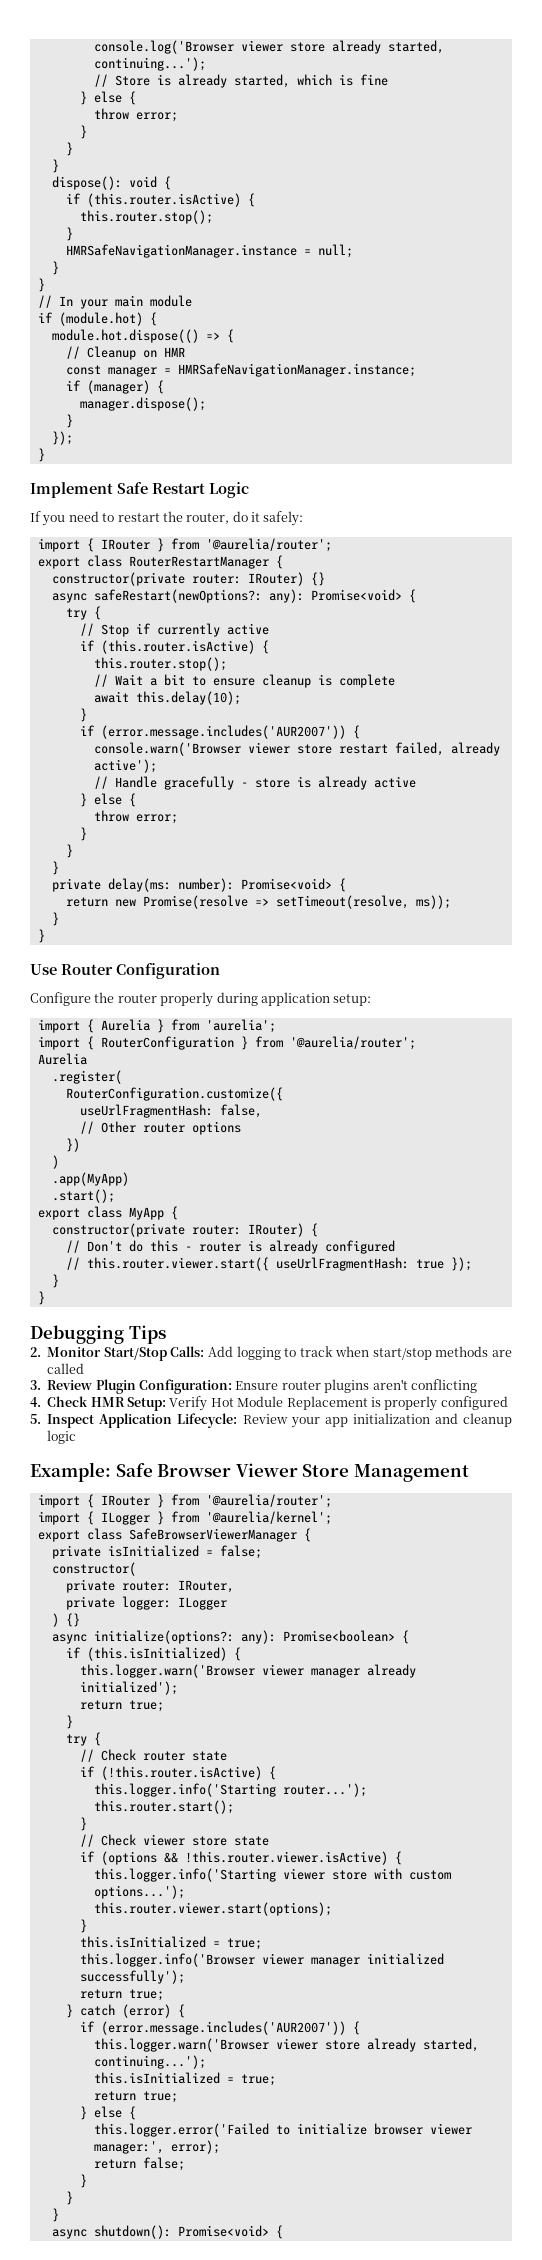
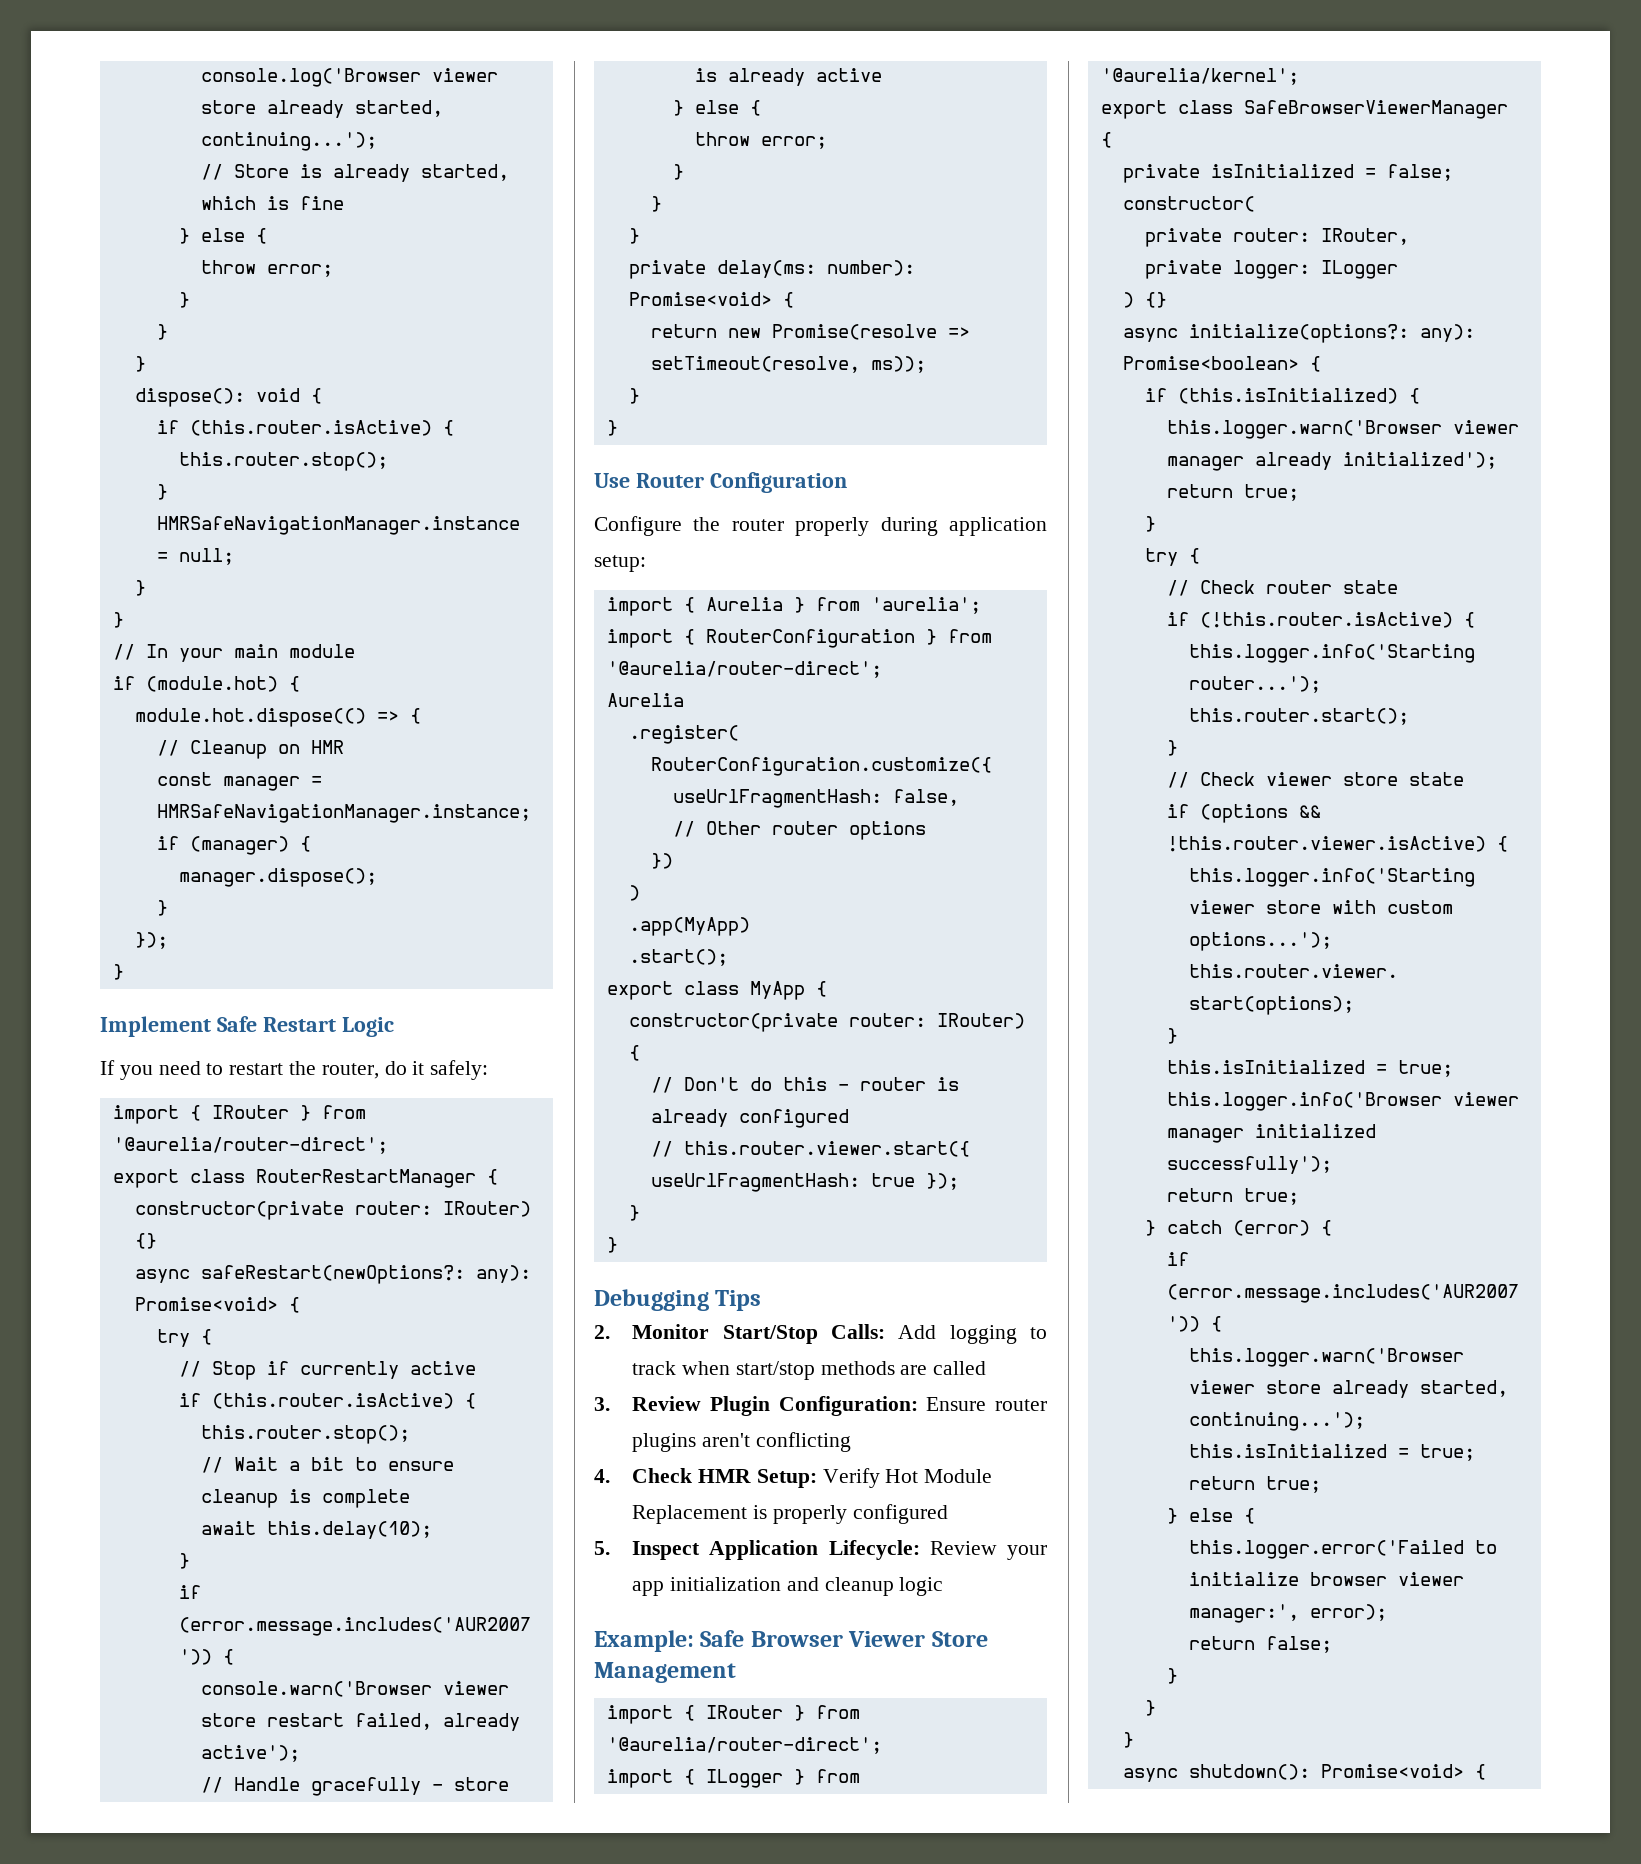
[205,538,332,552] '@aurelia/router'; -> [112,1137,388,1154] '@aurelia/router-direct';
[289,1036,416,1050] '@aurelia/router'; -> [606,661,882,678] '@aurelia/router-direct';
[205,1494,332,1508] '@aurelia/router'; -> [606,1737,882,1754] '@aurelia/router-direct';

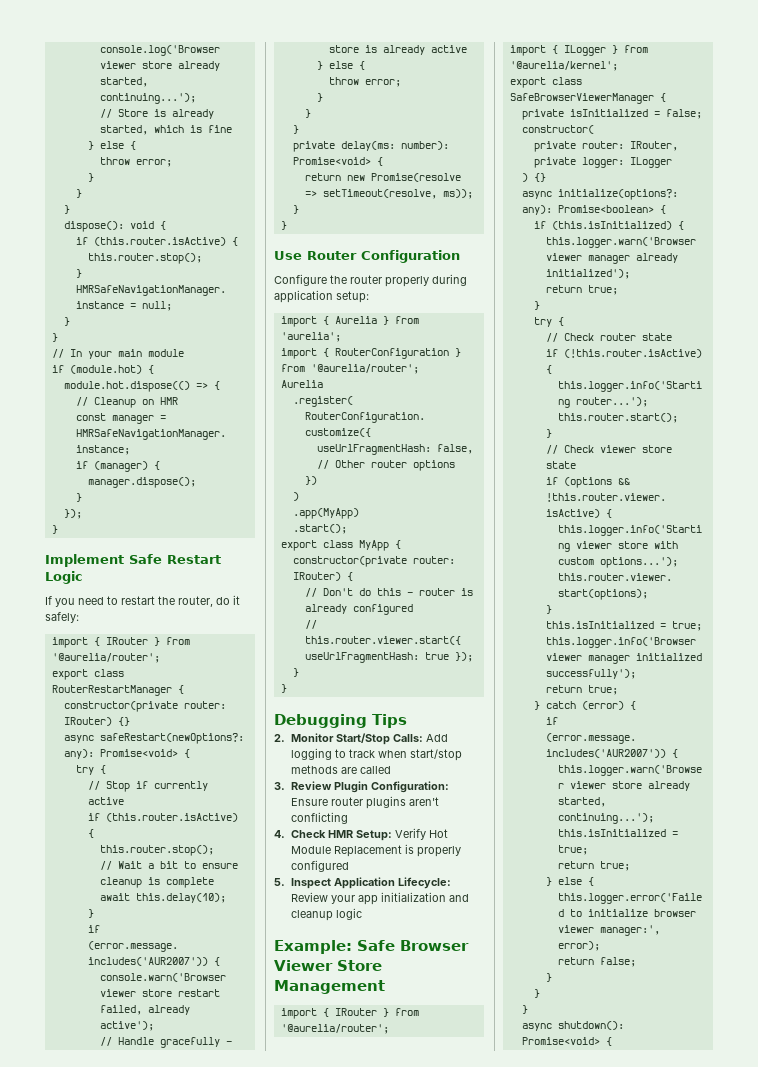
[112,1137,388,1154] '@aurelia/router-direct'; -> [51,653,160,663] '@aurelia/router';
[606,661,882,678] '@aurelia/router-direct'; -> [310,364,419,374] '@aurelia/router';
[606,1737,882,1754] '@aurelia/router-direct'; -> [280,1024,389,1034] '@aurelia/router';

